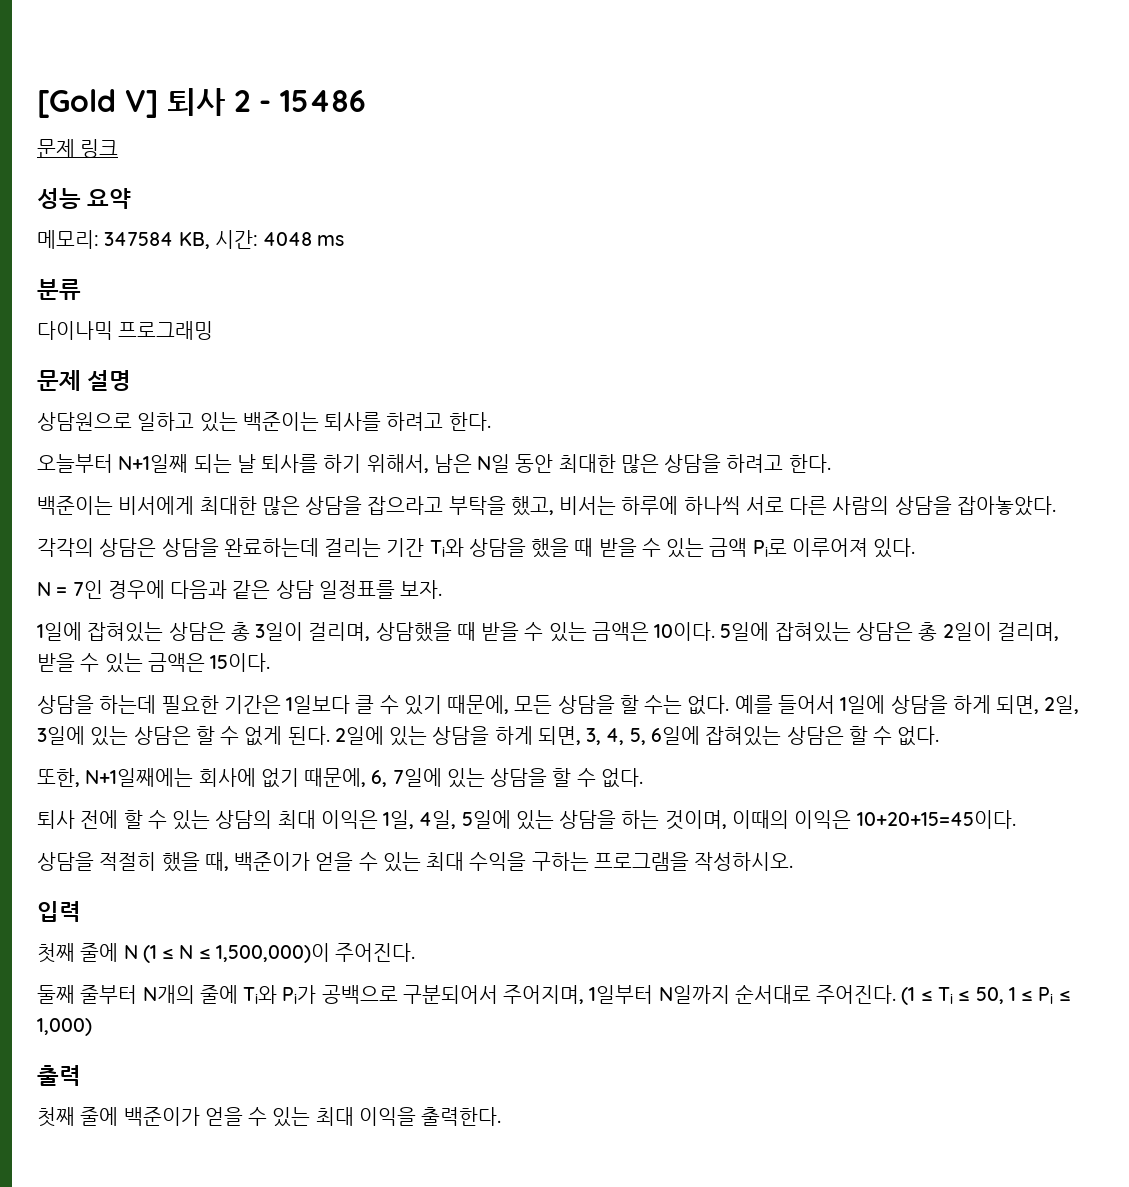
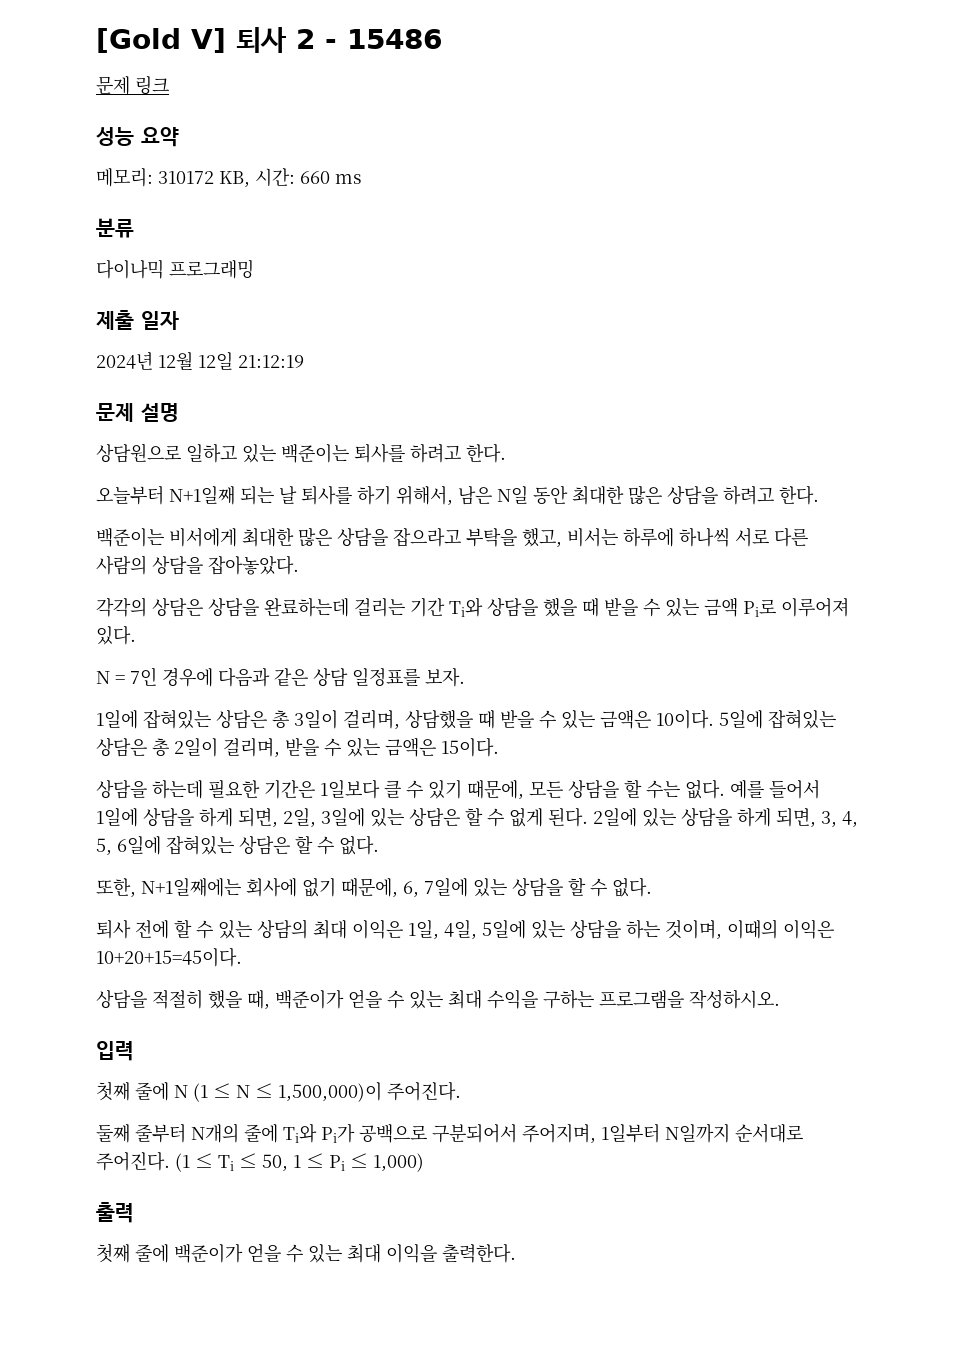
[104,232,174,246] 347584 -> [158,171,214,184] 310172
[263,232,313,246] 4048 -> [300,171,330,184] 660
(214, 330) none -> [96,310,179,330] [96,351,304,370] // 제출 일자 // 2024년 12월 12일 21:12:19

